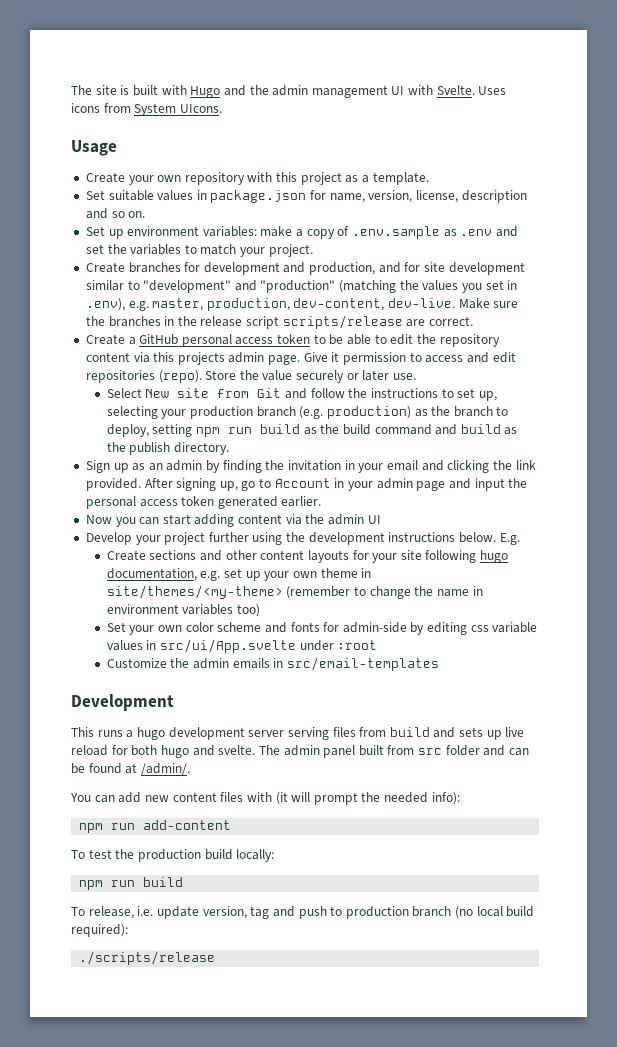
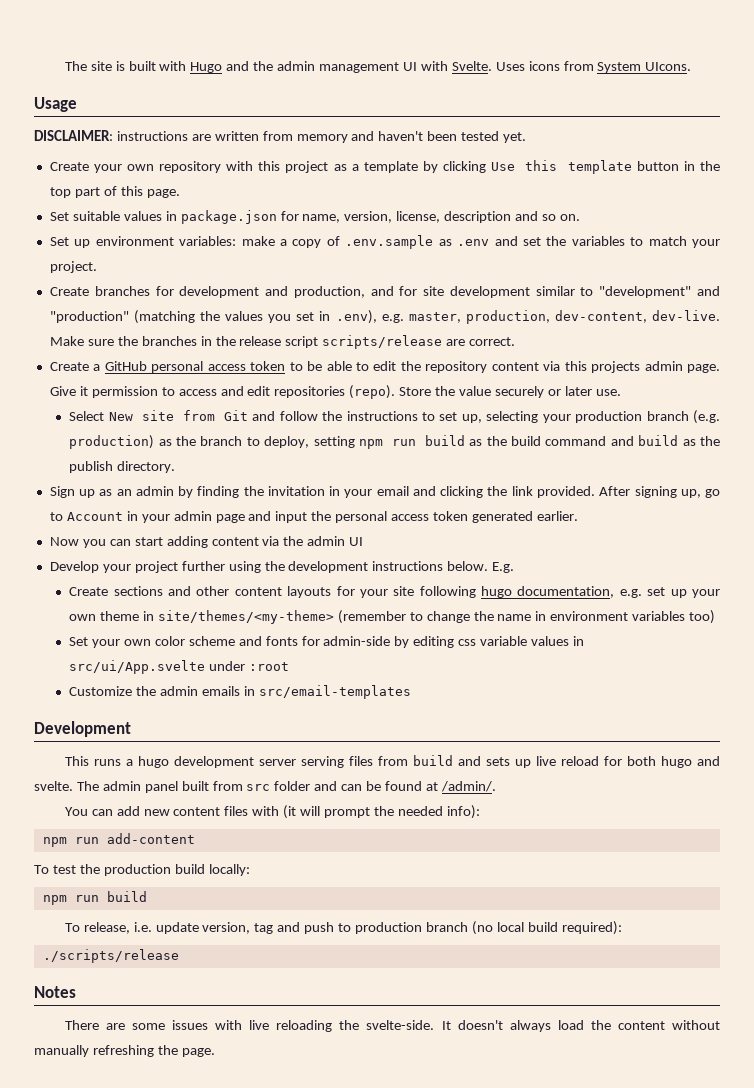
(117, 148) none -> [34,130,527,143] // DISCLAIMER: instructions are written from memory and haven't been tested yet.
[372,172,429,185] template. -> [363,160,720,174] [49,186,180,198] template by clicking Use this template button in the top part of this page.
(216, 958) none -> [34,986,76,998] [64,1020,720,1032] [34,1045,215,1057] // Notes // There are some issues with live reloading the svelte-side. It doesn't always load the content without manually refreshing the page.

